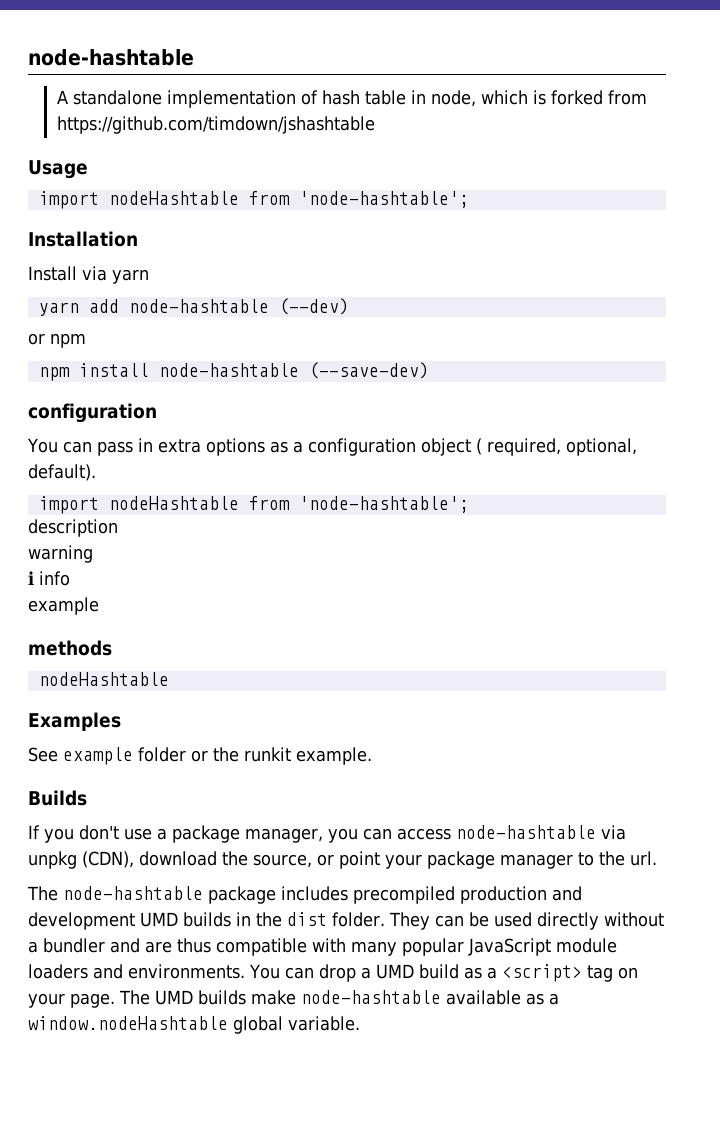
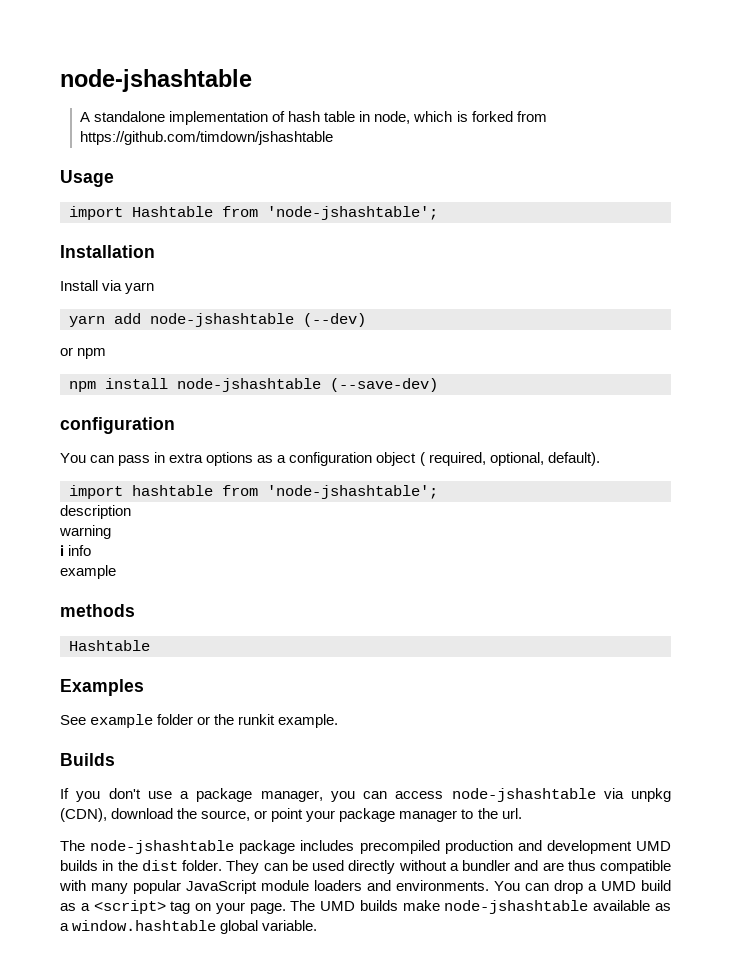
[28,49,194,66] node-hashtable -> [60,69,252,92] node-jshashtable
[108,191,469,208] nodeHashtable from 'node-hashtable'; -> [132,206,438,220] Hashtable from 'node-jshashtable';
[128,299,269,313] node-hashtable -> [150,313,294,327] node-jshashtable
[158,363,299,377] node-hashtable -> [177,378,321,392] node-jshashtable
[108,496,469,513] nodeHashtable from 'node-hashtable'; -> [132,485,438,499] hashtable from 'node-jshashtable';
[38,672,169,686] nodeHashtable -> [69,640,150,651] Hashtable
[456,825,596,839] node-hashtable -> [451,788,596,802] node-jshashtable
[63,886,203,900] node-hashtable -> [90,840,235,854] node-jshashtable
[301,990,441,1004] node-hashtable -> [444,900,589,914] node-jshashtable
[28,1016,228,1030] window.nodeHashtable -> [72,920,217,931] window.hashtable

